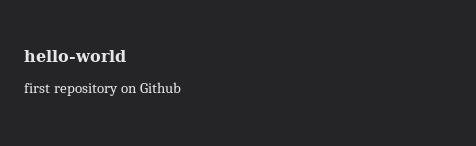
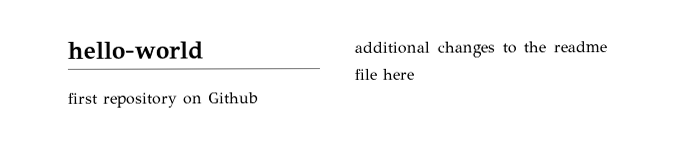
(181, 87) none -> [354,41,607,58] [354,68,414,80] additional changes to the readme file here

